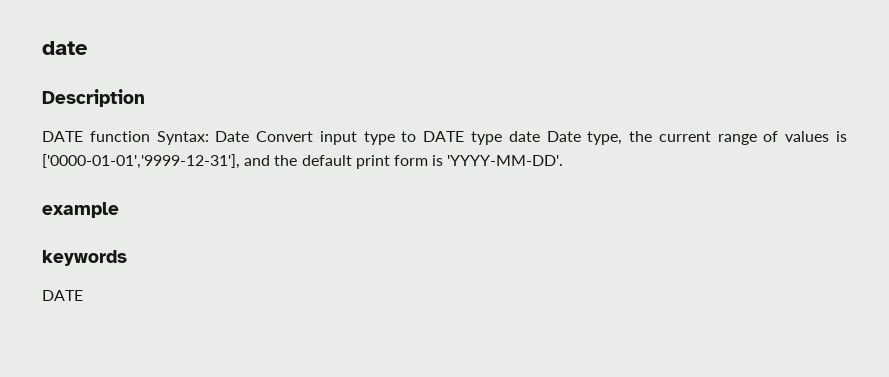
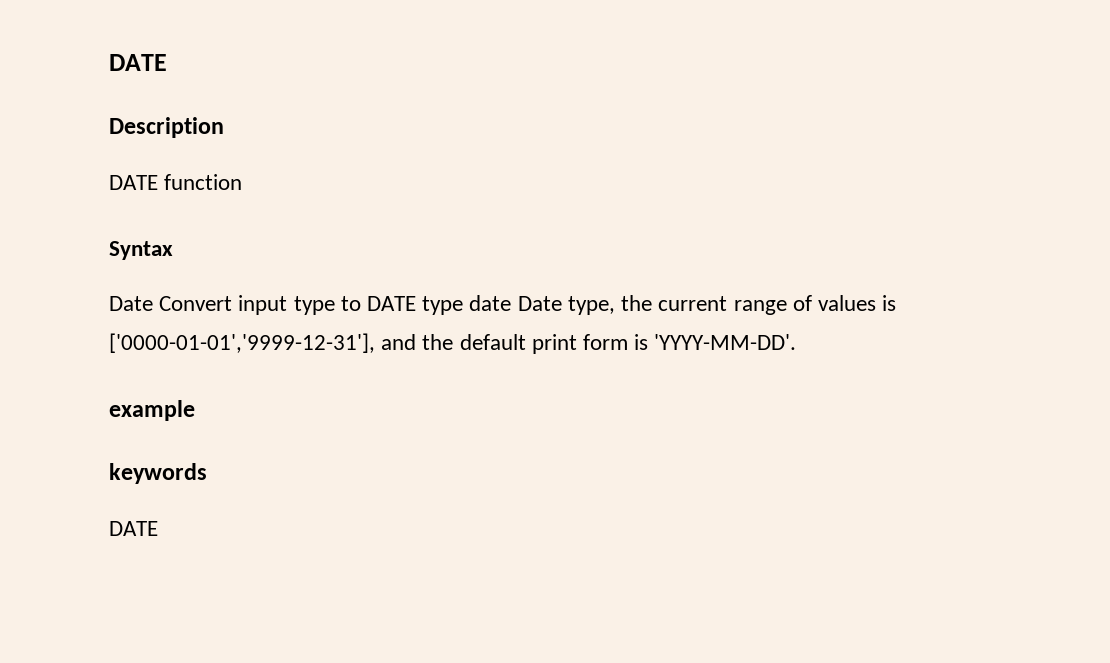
[42,41,88,55] date -> [109,54,167,71] DATE
[156,131,209,145] Syntax: -> [109,241,173,260] // Syntax //

